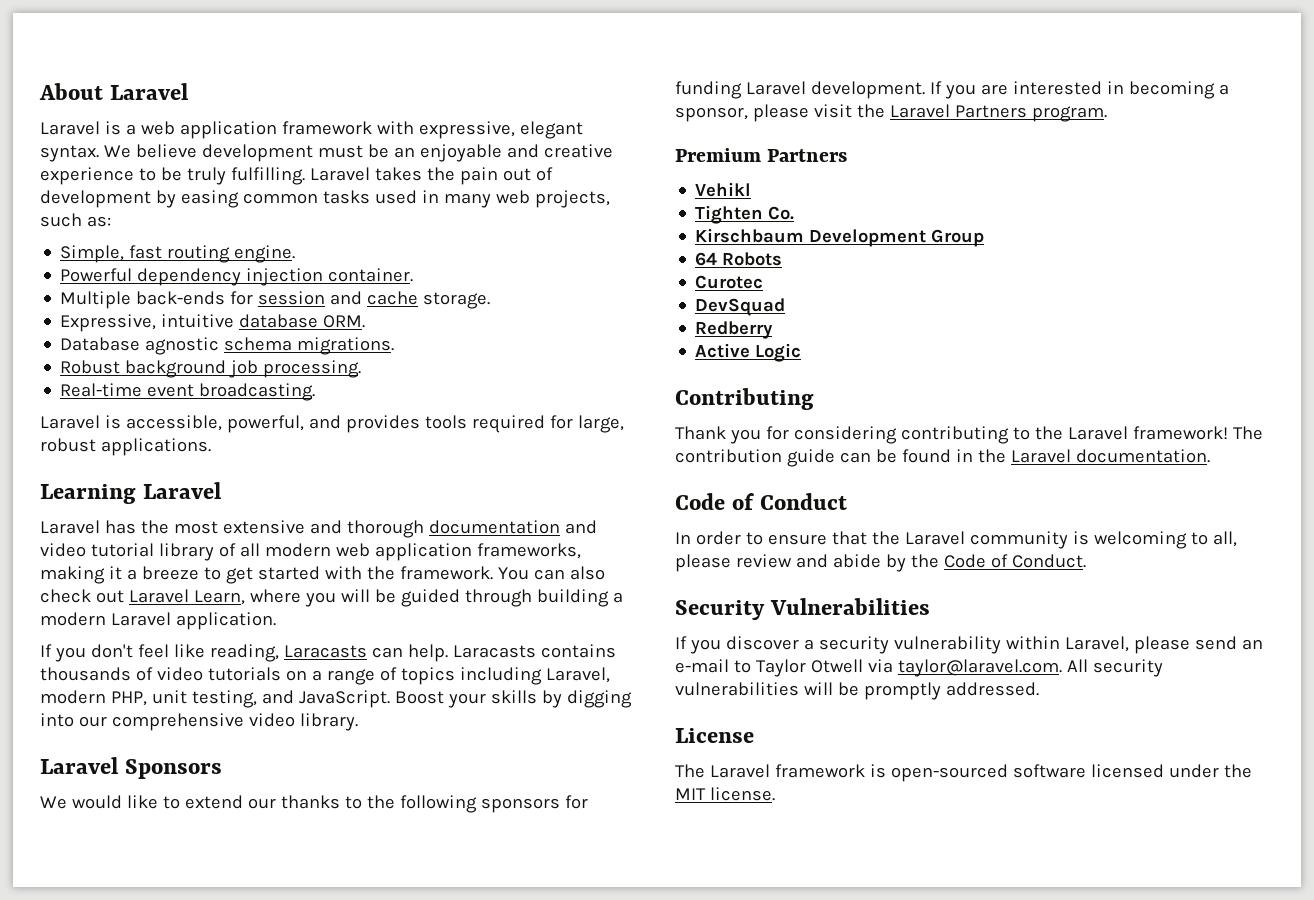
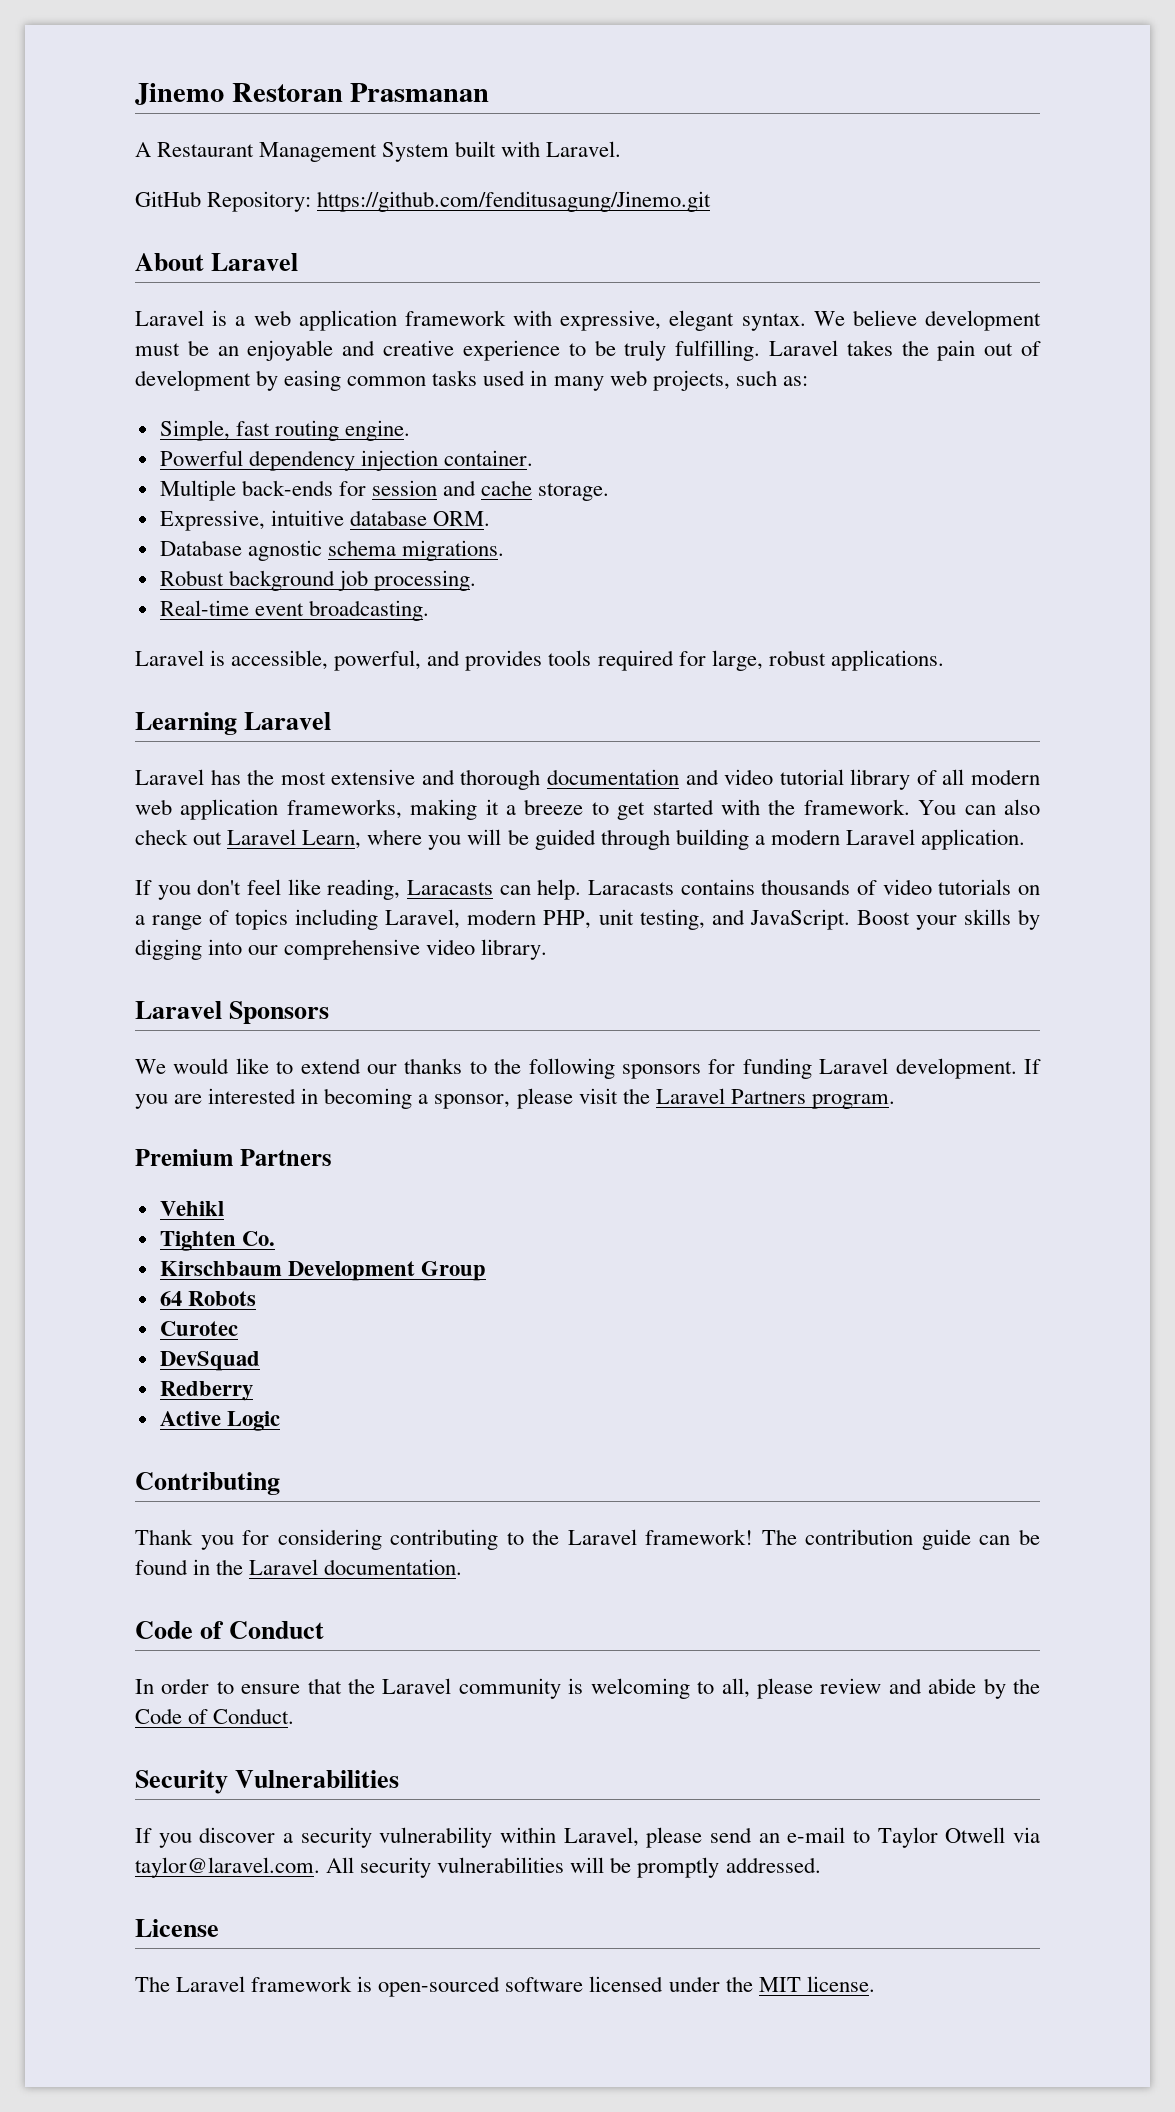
(39, 91) none -> [135,83,490,105] [135,141,622,162] [135,191,712,212] Jinemo Restoran Prasmanan // A Restaurant Management System built with Laravel. // GitHub Repository: https://github.com/fenditusagung/Jinemo.git //

